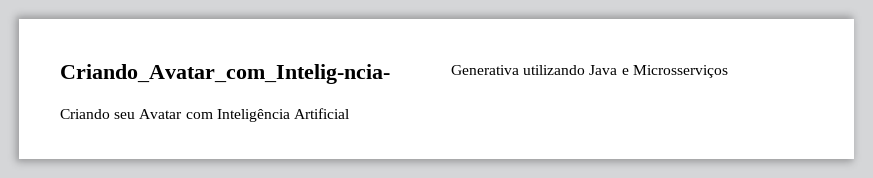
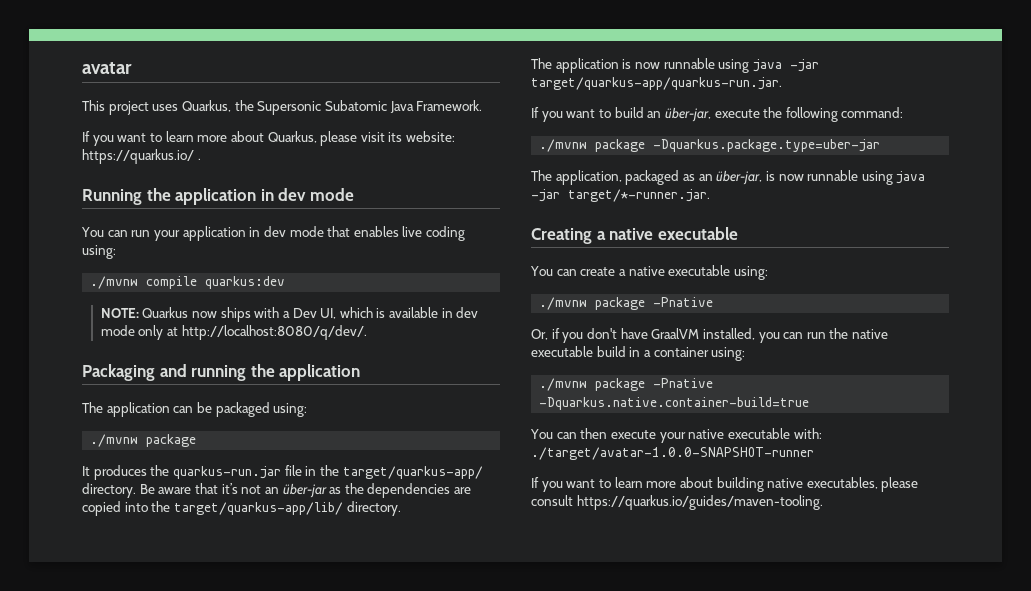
[60,64,390,84] [60,108,349,122] [451,65,728,78] Criando_Avatar_com_Intelig-ncia- // Criando seu Avatar com Inteligência Artificial Generativa utilizando Java e Microsserviços -> [82,62,132,74] [82,100,483,115] [82,131,456,146] [82,149,201,164] [82,188,354,205] [81,226,466,241] [82,245,116,259] [90,276,286,289] [100,307,479,322] [100,325,367,340] [82,364,361,381] [82,402,308,417] [90,434,197,447] [82,465,483,480] [82,483,472,498] [82,501,401,516] [531,58,819,73] [531,77,782,90] [531,107,904,122] [539,139,881,152] [531,170,926,185] [531,189,710,202] [531,227,738,244] [530,265,768,280] [539,297,714,310] [531,328,889,343] [531,346,746,361] [539,378,714,391] [539,397,810,410] [530,428,822,443] [531,447,814,460] [531,477,919,492] [531,495,823,510] avatar // This project uses Quarkus, the Supersonic Subatomic Java Framework. // If you want to learn more about Quarkus, please visit its website: https://quarkus.io/ . // Running the application in dev mode // You can run your application in dev mode that enables live coding using: // ./mvnw compile quarkus:dev // NOTE: Quarkus now ships with a Dev UI, which is available in dev mode only at http://localhost:8080/q/dev/. // Packaging and running the application // The application can be packaged using: // ./mvnw package // It produces the quarkus-run.jar file in the target/quarkus-app/ directory. Be aware that it’s not an über-jar as the dependencies are copied into the target/quarkus-app/lib/ directory. // The application is now runnable using java -jar target/quarkus-app/quarkus-run.jar. // If you want to build an über-jar, execute the following command: // ./mvnw package -Dquarkus.package.type=uber-jar // The application, packaged as an über-jar, is now runnable using java -jar target/*-runner.jar. // Creating a native executable // You can create a native executable using: // ./mvnw package -Pnative // Or, if you don't have GraalVM installed, you can run the native executable build in a container using: // ./mvnw package -Pnative -Dquarkus.native.container-build=true // You can then execute your native executable with: ./target/avatar-1.0.0-SNAPSHOT-runner // If you want to learn more about building native executables, please consult https://quarkus.io/guides/maven-tooling.

